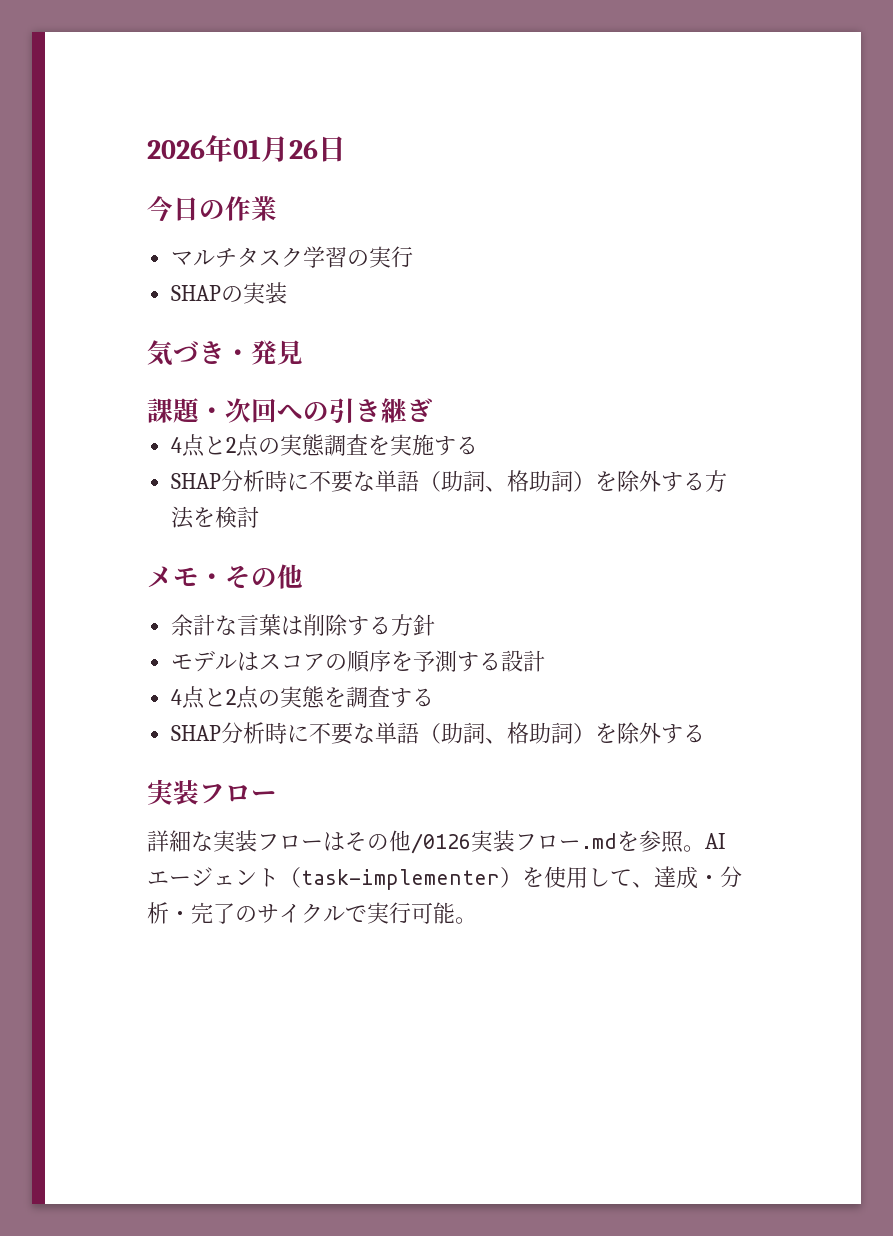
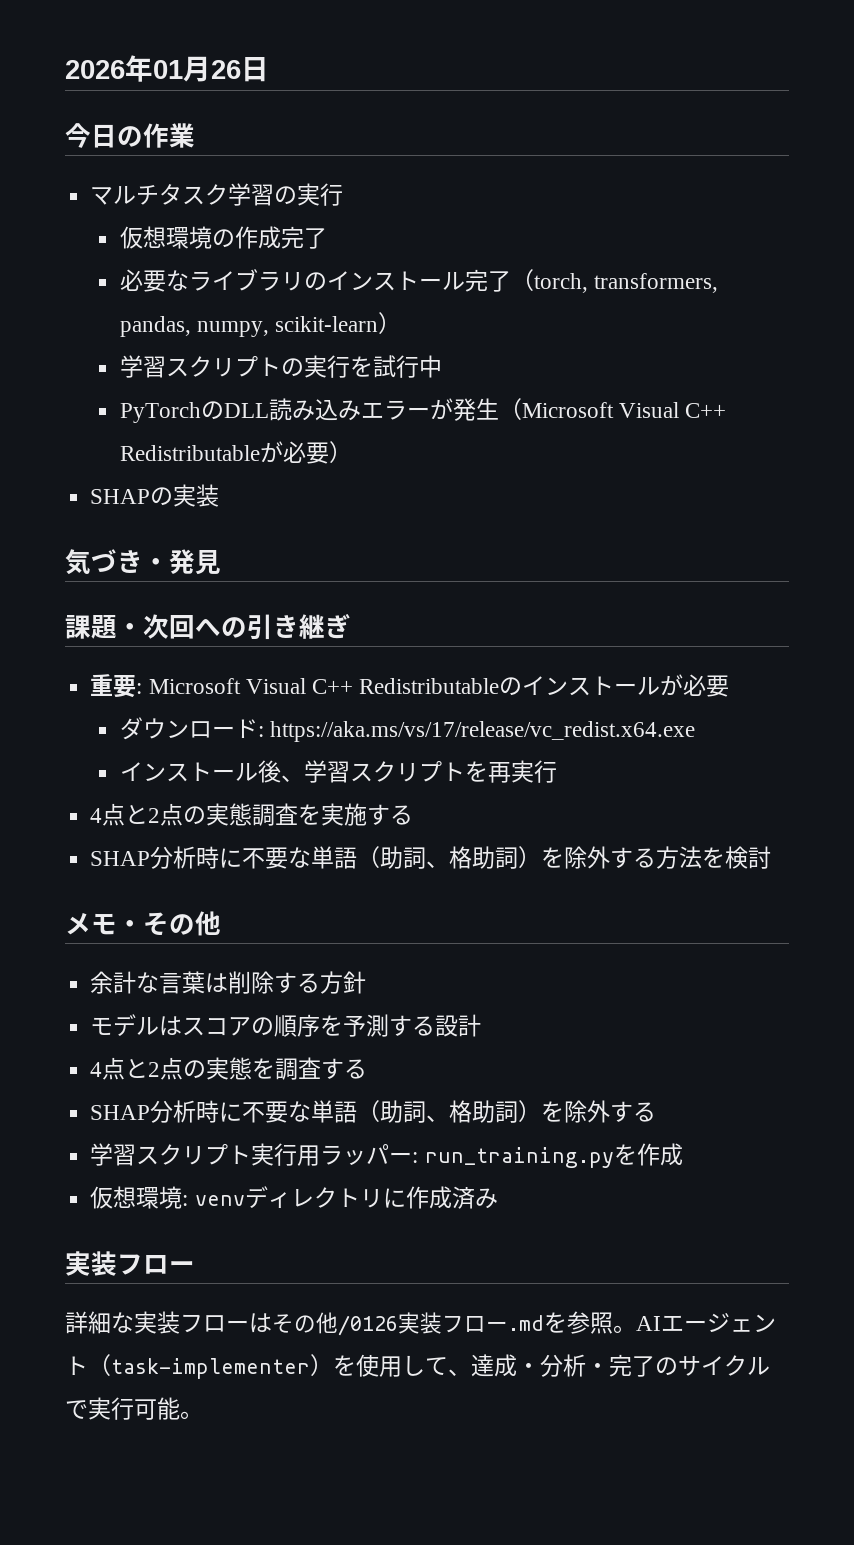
(414, 257) none -> [119,226,327,249] [119,269,719,293] [119,312,402,337] [119,355,442,378] [119,398,727,423] [119,441,352,464] // 仮想環境の作成完了 // 必要なライブラリのインストール完了（torch, transformers, pandas, numpy, scikit-learn） // 学習スクリプトの実行を試行中 // PyTorchのDLL読み込みエラーが発生（Microsoft Visual C++ Redistributableが必要）
(433, 410) none -> [90,674,730,698] [119,717,696,742] [119,760,557,783] // 重要: Microsoft Visual C++ Redistributableのインストールが必要 // ダウンロード: https://aka.ms/vs/17/release/vc_redist.x64.exe // インストール後、学習スクリプトを再実行
(706, 733) none -> [90,1143,683,1168] [90,1186,498,1209] // 学習スクリプト実行用ラッパー: run_training.pyを作成 // 仮想環境: venvディレクトリに作成済み

